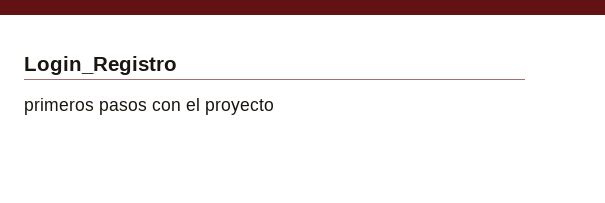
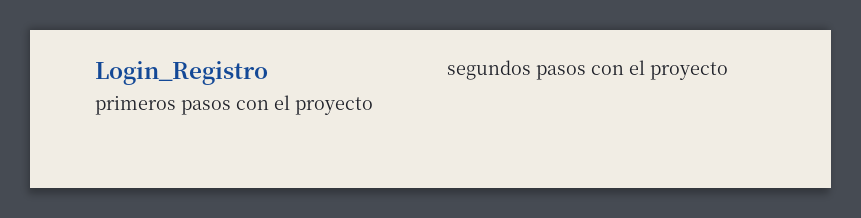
(274, 107) none -> [447,60,728,80] segundos pasos con el proyecto

